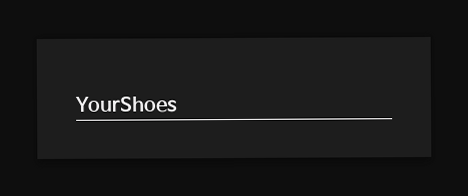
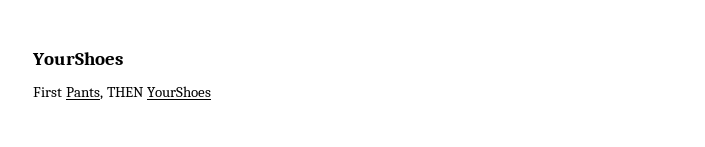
[74,96,178,113] YourShoes -> [32,52,123,65] [33,86,211,100] YourShoes // First Pants, THEN YourShoes

